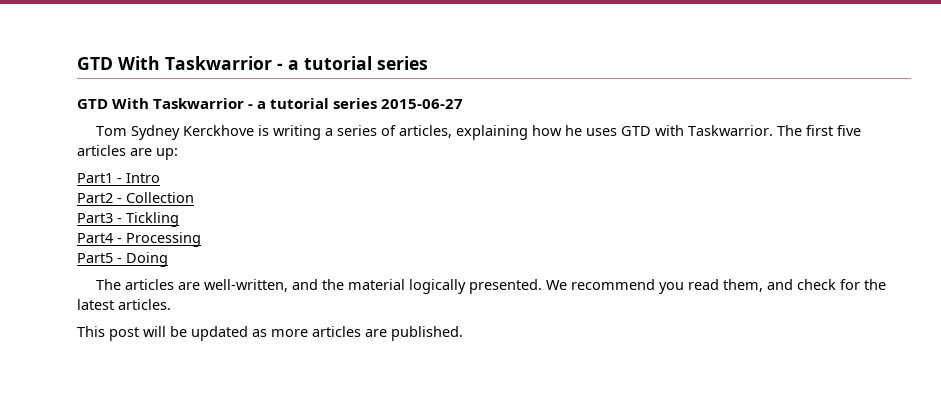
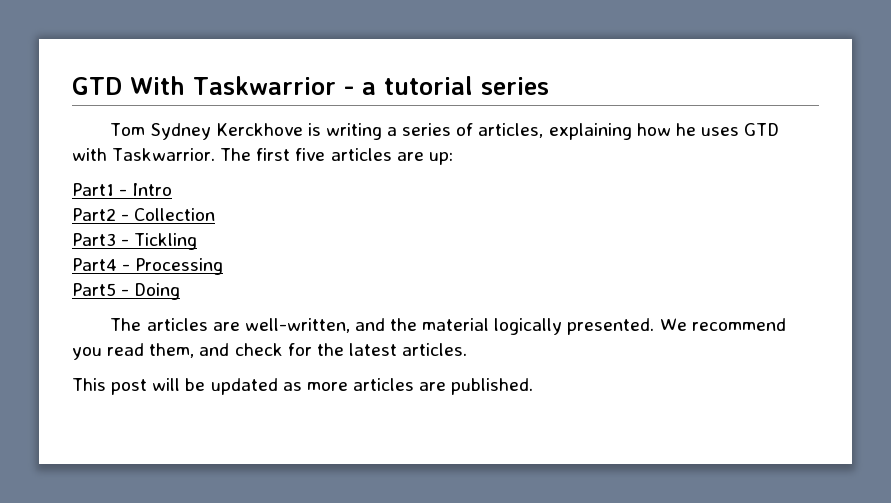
[77,56,428,70] [77,98,464,109] GTD With Taskwarrior - a tutorial series // GTD With Taskwarrior - a tutorial series 2015-06-27 -> [72,76,549,95] GTD With Taskwarrior - a tutorial series

